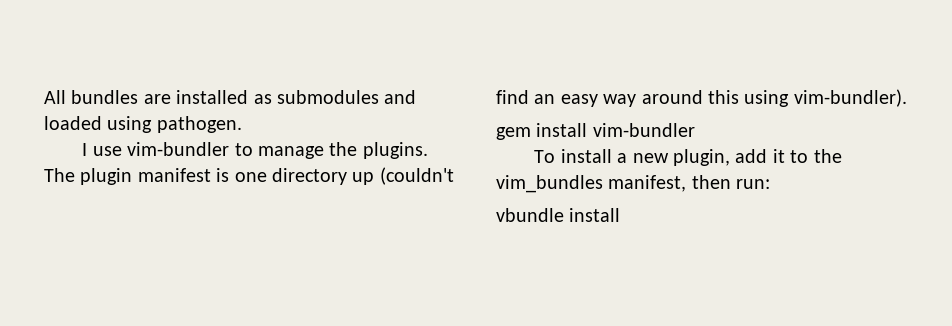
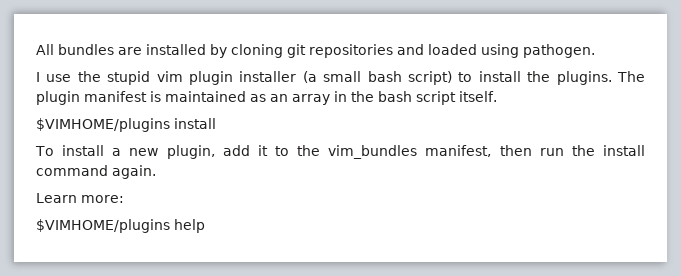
[253,90,379,104] as submodules -> [210,44,393,58] by cloning git repositories
[127,142,324,159] vim-bundler to manage -> [77,71,521,85] the stupid vim plugin installer (a small bash script) to install
[234,167,454,185] [496,89,907,107] [496,123,695,140] one directory up (couldn't find an easy way around this using vim-bundler). // gem install vim-bundler -> [165,91,497,105] [36,118,216,132] maintained as an array in the bash script itself. // $VIMHOME/plugins install
[736,179,771,189] [496,208,621,222] run: // vbundle install -> [539,145,645,156] [36,165,156,179] [36,193,124,203] [36,219,205,233] run the install command again. // Learn more: // $VIMHOME/plugins help

